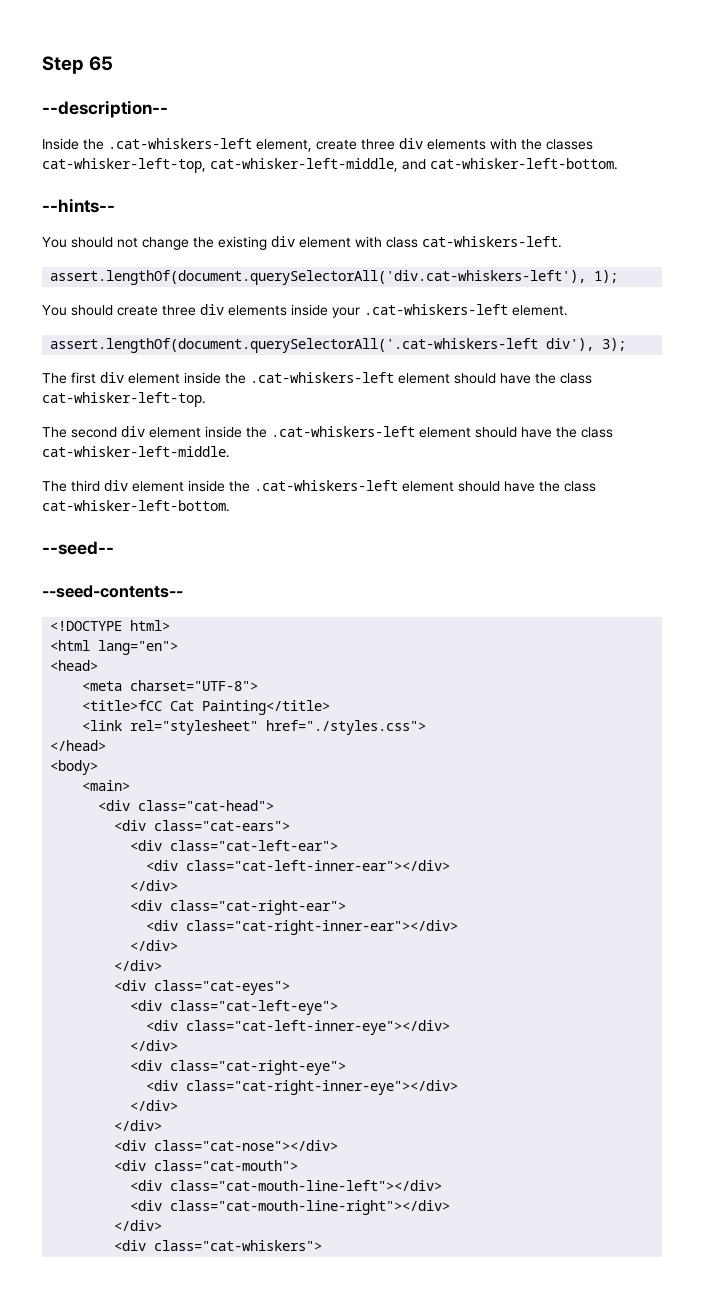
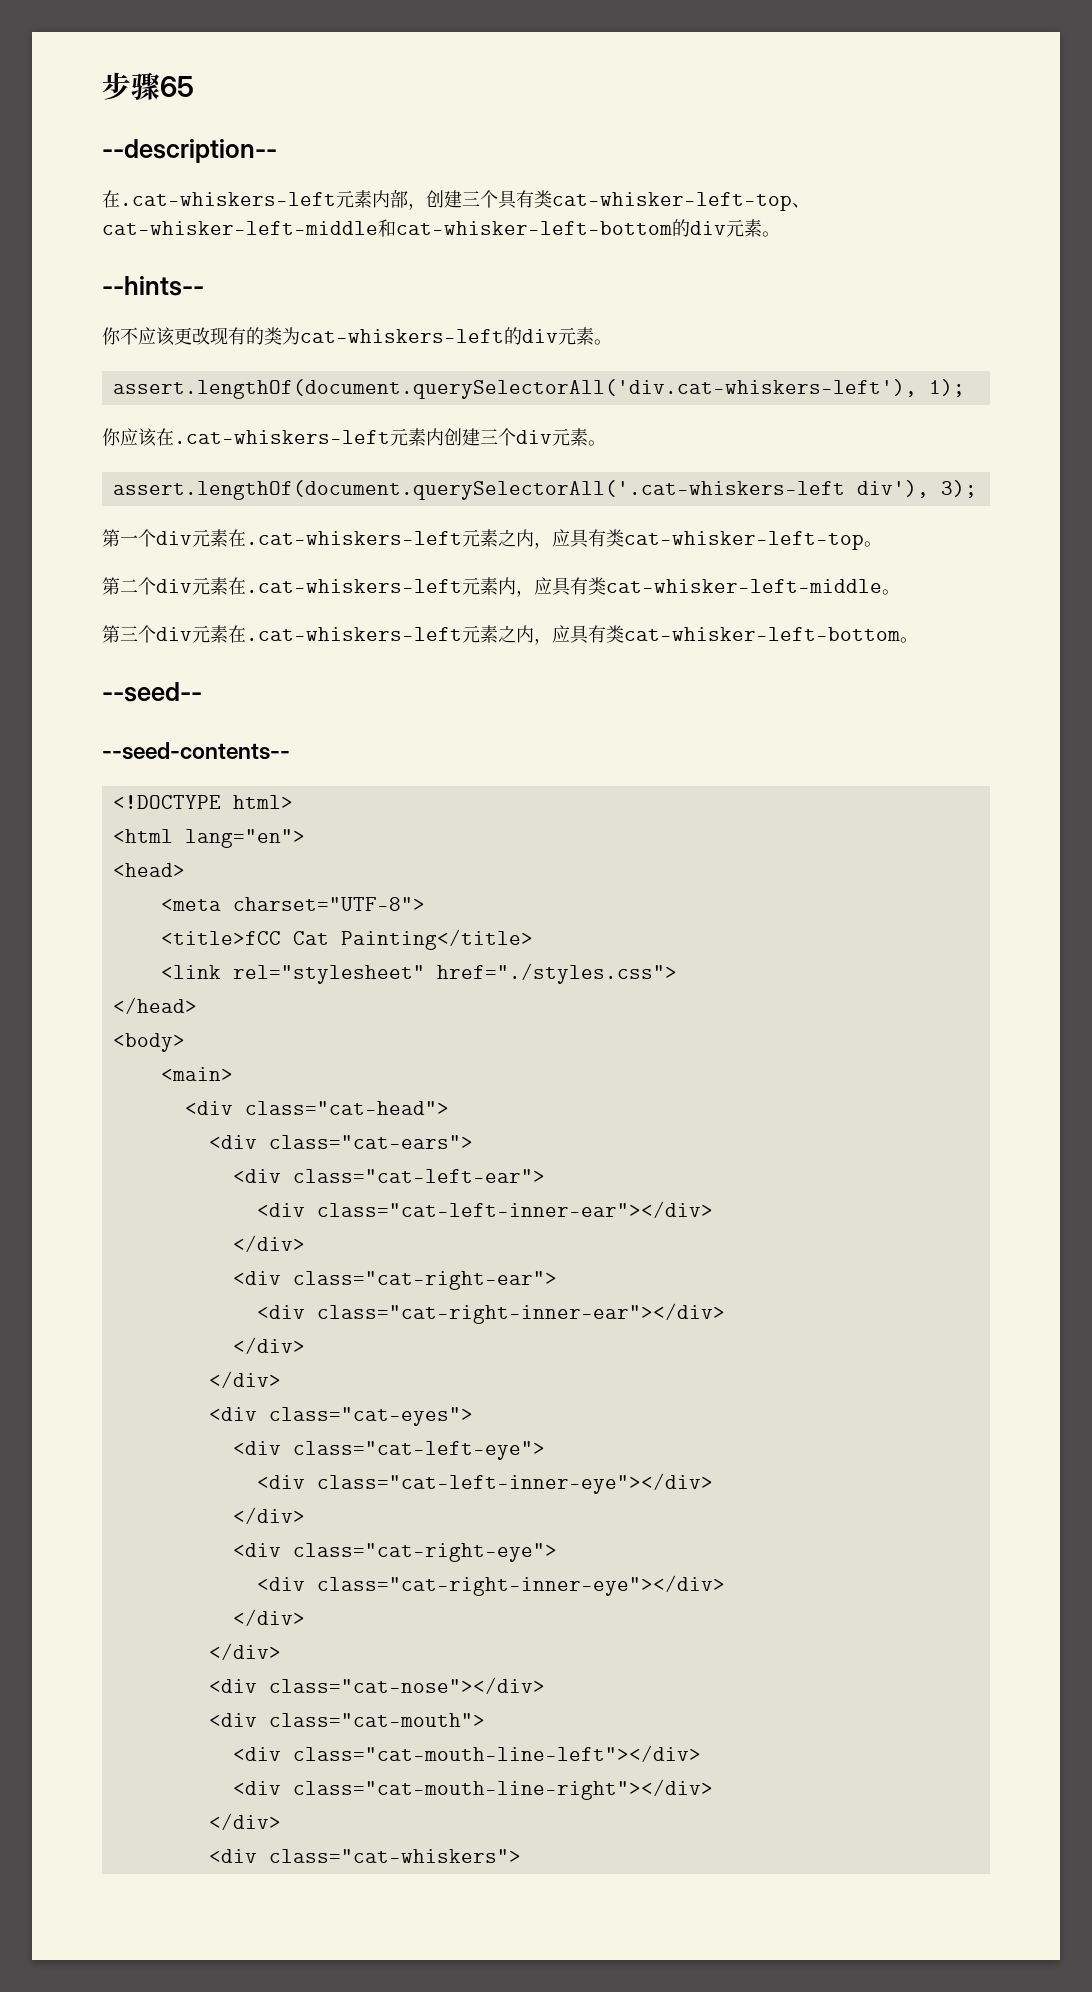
[42,56,84,74] Step -> [102,72,160,100] 步骤
[42,138,593,152] [42,158,618,173] [42,198,115,213] [42,236,562,250] [50,270,619,285] [42,304,568,318] [50,338,627,353] [42,372,592,384] [42,392,206,407] [42,426,613,438] [42,446,230,458] [42,480,596,492] [42,500,230,512] Inside the .cat-whiskers-left element, create three div elements with the classes cat-whisker-left-top, cat-whisker-left-middle, and cat-whisker-left-bottom. // --hints-- // You should not change the existing div element with class cat-whiskers-left. // assert.lengthOf(document.querySelectorAll('div.cat-whiskers-left'), 1); // You should create three div elements inside your .cat-whiskers-left element. // assert.lengthOf(document.querySelectorAll('.cat-whiskers-left div'), 3); // The first div element inside the .cat-whiskers-left element should have the class cat-whisker-left-top. // The second div element inside the .cat-whiskers-left element should have the class cat-whisker-left-middle. // The third div element inside the .cat-whiskers-left element should have the class cat-whisker-left-bottom. -> [102,190,810,211] [102,219,780,237] [102,276,204,296] [102,327,612,346] [112,379,965,399] [102,428,606,447] [112,480,977,500] [102,529,882,550] [102,577,900,597] [102,625,918,645] 在.cat-whiskers-left元素内部，创建三个具有类cat-whisker-left-top、cat-whisker-left-middle和cat-whisker-left-bottom的div元素。 // --hints-- // 你不应该更改现有的类为cat-whiskers-left的div元素。 // assert.lengthOf(document.querySelectorAll('div.cat-whiskers-left'), 1); // 你应该在.cat-whiskers-left元素内创建三个div元素。 // assert.lengthOf(document.querySelectorAll('.cat-whiskers-left div'), 3); // 第一个div元素在.cat-whiskers-left元素之内，应具有类cat-whisker-left-top。 // 第二个div元素在.cat-whiskers-left元素内，应具有类cat-whisker-left-middle。 // 第三个div元素在.cat-whiskers-left元素之内，应具有类cat-whisker-left-bottom。

